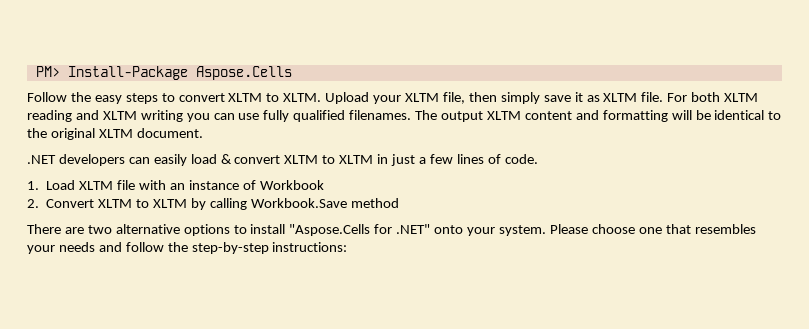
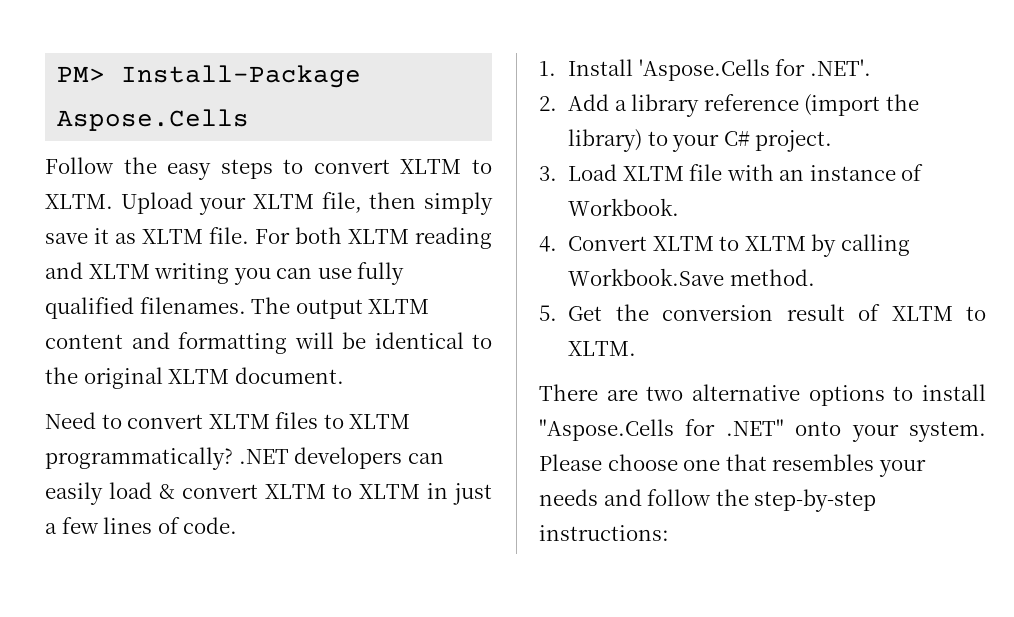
(203, 133) none -> [45,412,411,429] [45,447,233,470] Need to convert XLTM files to XLTM programmatically?
(39, 185) none -> [568,59,871,81] [539,94,919,117] [568,129,833,152] [539,166,557,181] Install 'Aspose.Cells for .NET'. // 2. Add a library reference (import the library) to your C# project. // 3.
[259,180,324,190] [27,199,39,208] Workbook // 2. -> [568,198,680,216] [539,236,557,252] Workbook. // 4.
[350,198,399,208] method -> [729,269,815,286] [539,304,986,321] [568,341,637,356] method. // 5. Get the conversion result of XLTM to XLTM.

